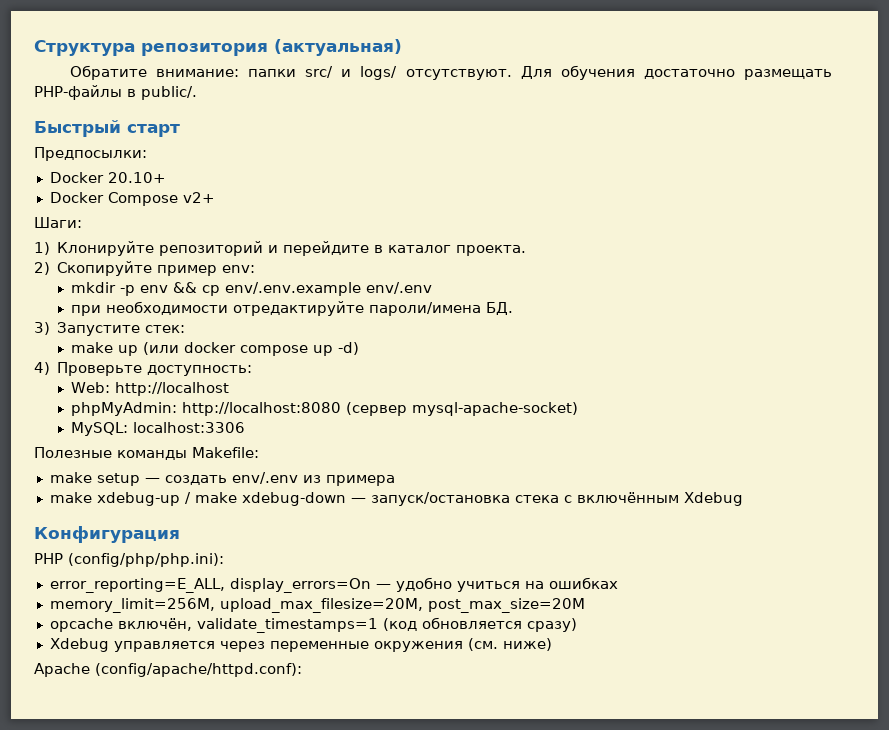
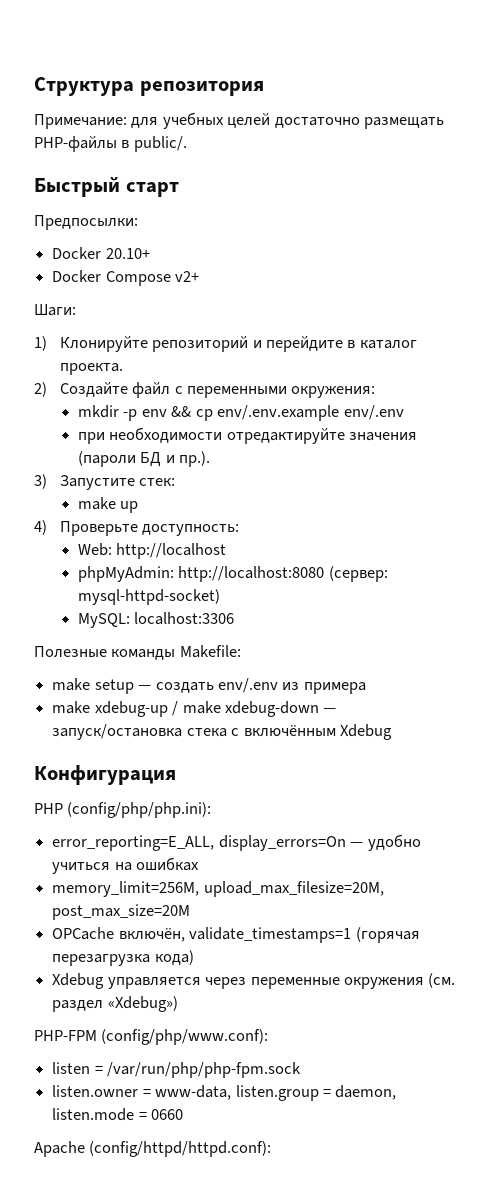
[274,39,402,56] [69,65,635,80] (актуальная) // Обратите внимание: папки src/ и logs/ отсутствуют. Для обучения -> [34,112,271,129] // Примечание: для учебных целей
[57,261,256,276] Скопируйте пример env: -> [59,382,376,398] Создайте файл с переменными окружения:
[369,302,514,316] пароли/имена БД. -> [349,432,418,441] [77,451,211,467] значения (пароли БД и пр.).
[143,342,360,356] (или docker compose up -d) -> (139, 507) none
[346,402,579,416] (сервер mysql-apache-socket) -> [328,566,388,582] [77,589,220,605] (сервер: mysql-httpd-socket)
[49,618,113,632] opcache -> [52,927,115,940] OPCache
[382,617,577,632] (код обновляется сразу) -> [355,927,420,943] [52,950,194,966] (горячая перезагрузка кода)
[502,638,552,651] ниже) -> [52,996,178,1012] [34,1029,269,1045] [52,1062,302,1078] [52,1085,397,1101] [52,1108,184,1121] раздел «Xdebug») // PHP-FPM (config/php/www.conf): // listen = /var/run/php/php-fpm.sock // listen.owner = www-data, listen.group = daemon, listen.mode = 0660
[95,663,302,677] (config/apache/httpd.conf): -> [89,1141,272,1157] (config/httpd/httpd.conf):

